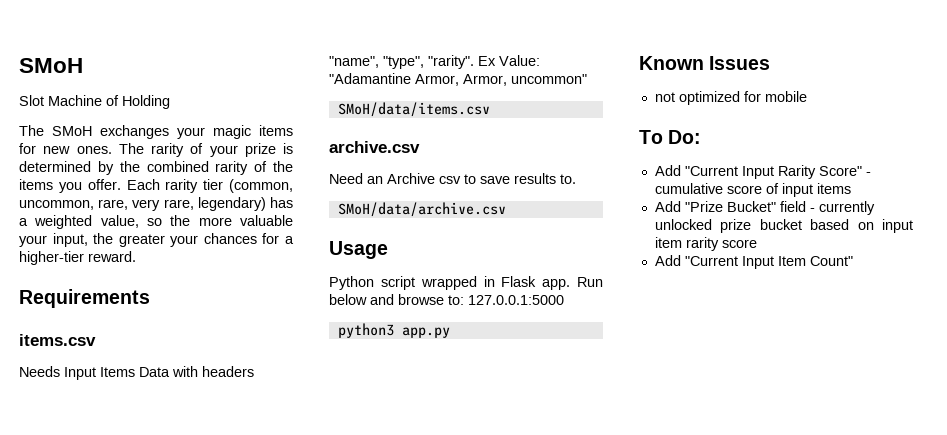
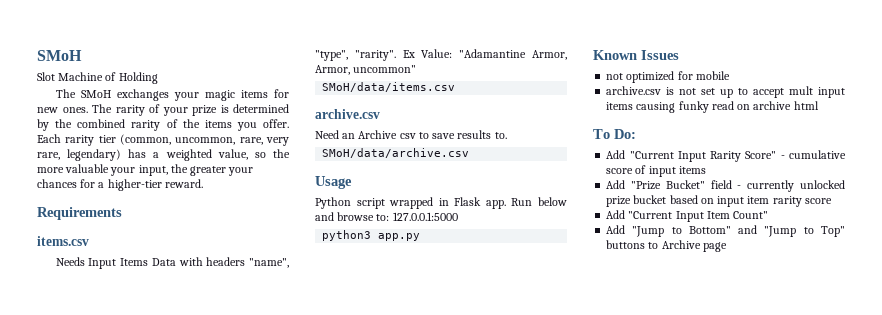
(807, 96) none -> [606,86,845,98] [606,101,819,113] // archive.csv is not set up to accept mult input items causing funky read on archive html
(853, 261) none -> [606,225,845,237] [606,240,727,252] // Add "Jump to Bottom" and "Jump to Top" buttons to Archive page

